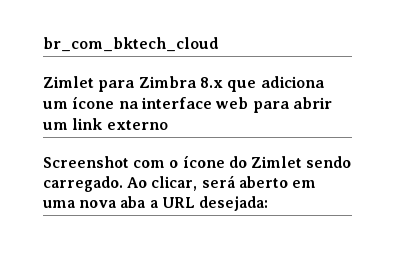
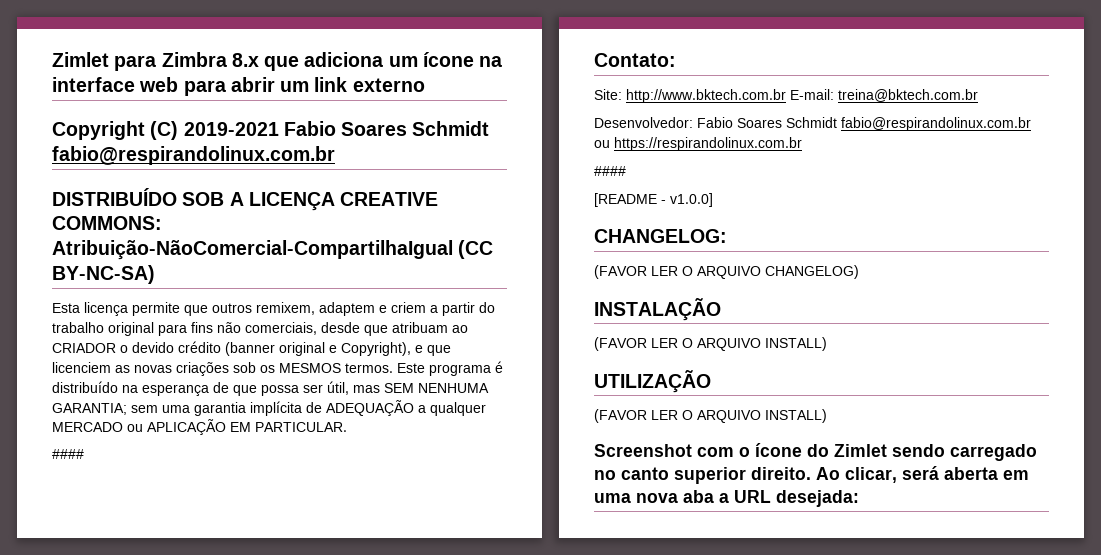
[43,37,219,52] br_com_bktech_cloud // -> (52, 59) none
(168, 125) none -> [52,121,490,140] [52,146,335,165] [52,188,439,211] [52,216,162,230] [52,240,494,260] [52,265,155,284] [52,302,495,316] [52,322,468,336] [52,341,451,356] [52,361,503,376] [52,381,489,396] [52,400,486,416] [52,419,347,435] [52,449,84,459] [594,53,676,67] [594,89,978,103] [594,117,1031,131] [594,137,802,151] [594,166,626,176] [594,193,713,207] [594,229,727,243] [594,265,859,279] [594,298,721,321] [594,337,827,351] [594,370,711,393] [594,409,827,423] // Copyright (C) 2019-2021 Fabio Soares Schmidt fabio@respirandolinux.com.br // DISTRIBUÍDO SOB A LICENÇA CREATIVE COMMONS: Atribuição-NãoComercial-CompartilhaIgual (CC BY-NC-SA) // Esta licença permite que outros remixem, adaptem e criem a partir do trabalho original para fins não comerciais, desde que atribuam ao CRIADOR o devido crédito (banner original e Copyright), e que licenciem as novas criações sob os MESMOS termos. Este programa é distribuído na esperança de que possa ser útil, mas SEM NENHUMA GARANTIA; sem uma garantia implícita de ADEQUAÇÃO a qualquer MERCADO ou APLICAÇÃO EM PARTICULAR. // #### // Contato: // Site: http://www.bktech.com.br E-mail: treina@bktech.com.br // Desenvolvedor: Fabio Soares Schmidt fabio@respirandolinux.com.br ou https://respirandolinux.com.br // #### // [README - v1.0.0] // CHANGELOG: // (FAVOR LER O ARQUIVO CHANGELOG) // INSTALAÇÃO // (FAVOR LER O ARQUIVO INSTALL) // UTILIZAÇÃO // (FAVOR LER O ARQUIVO INSTALL)
[43,176,123,192] carregado. -> [950,444,1037,461] [594,467,811,484] carregado no canto superior direito.
[238,176,288,188] aberto -> [944,467,998,480] aberta

